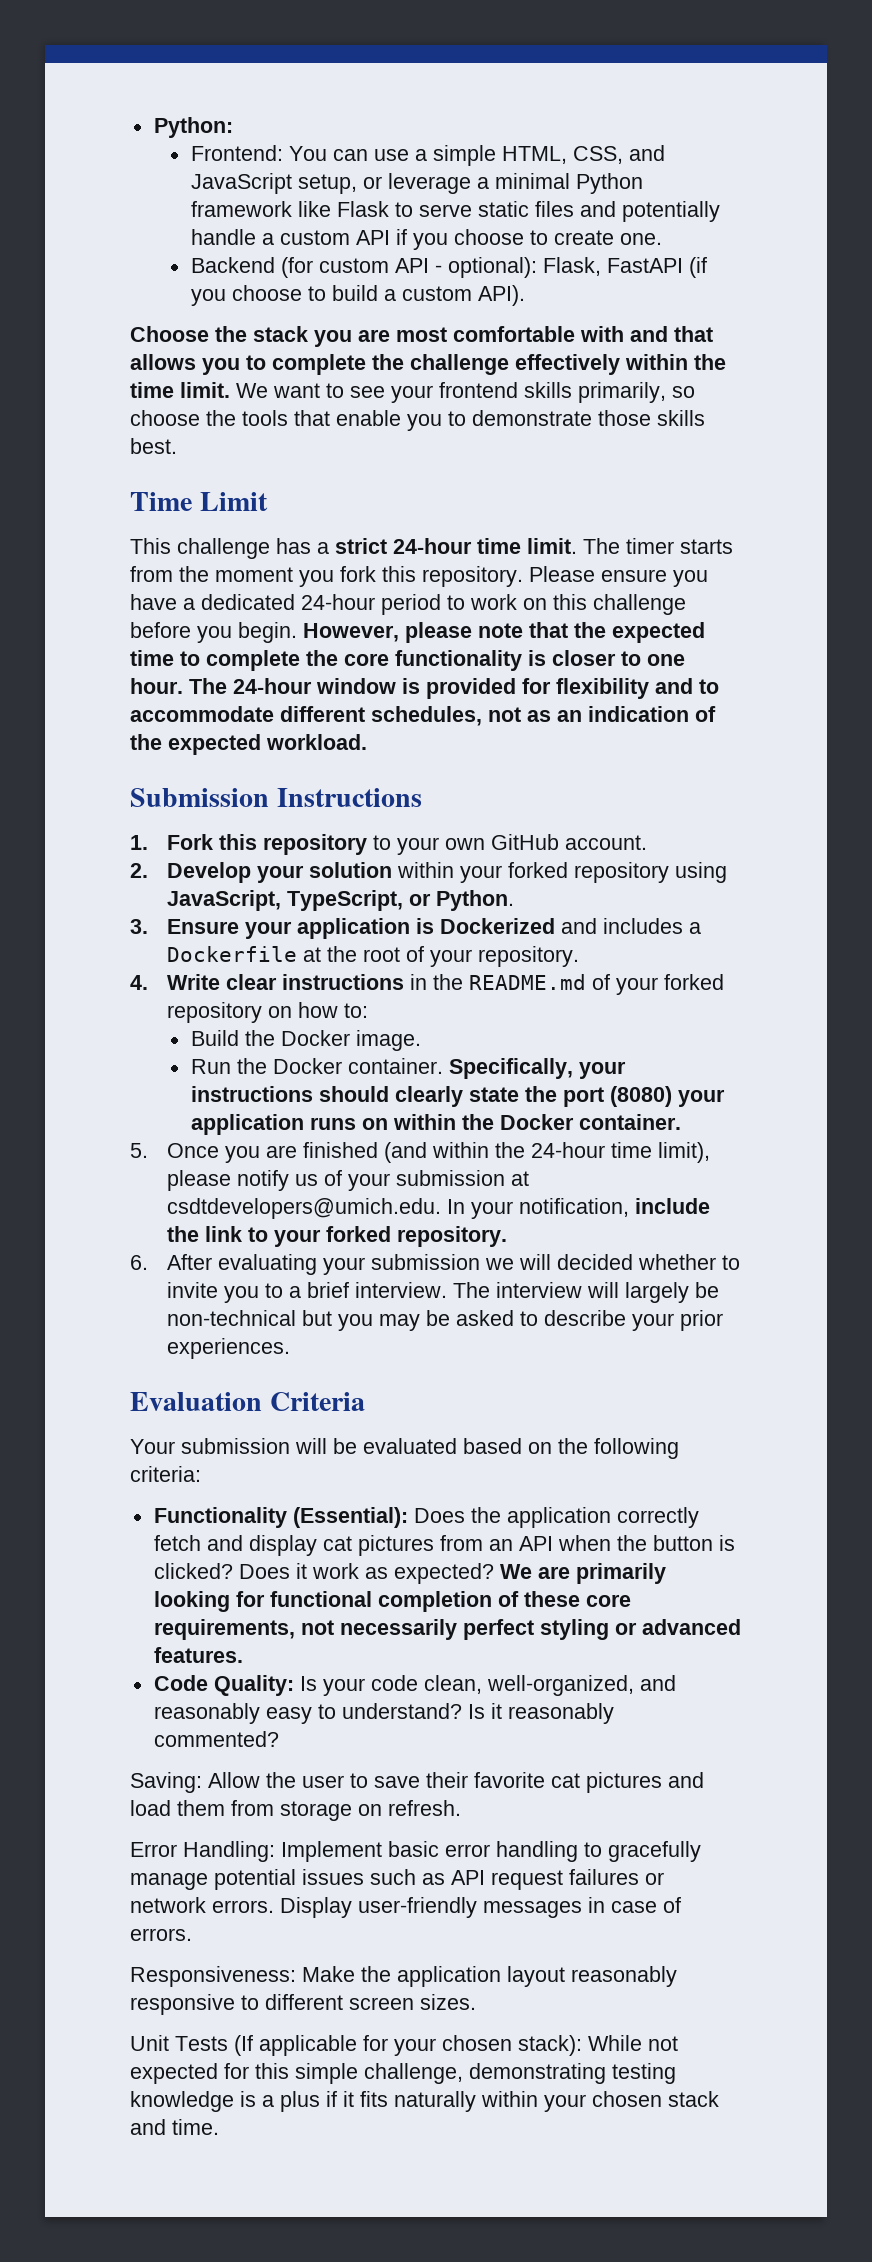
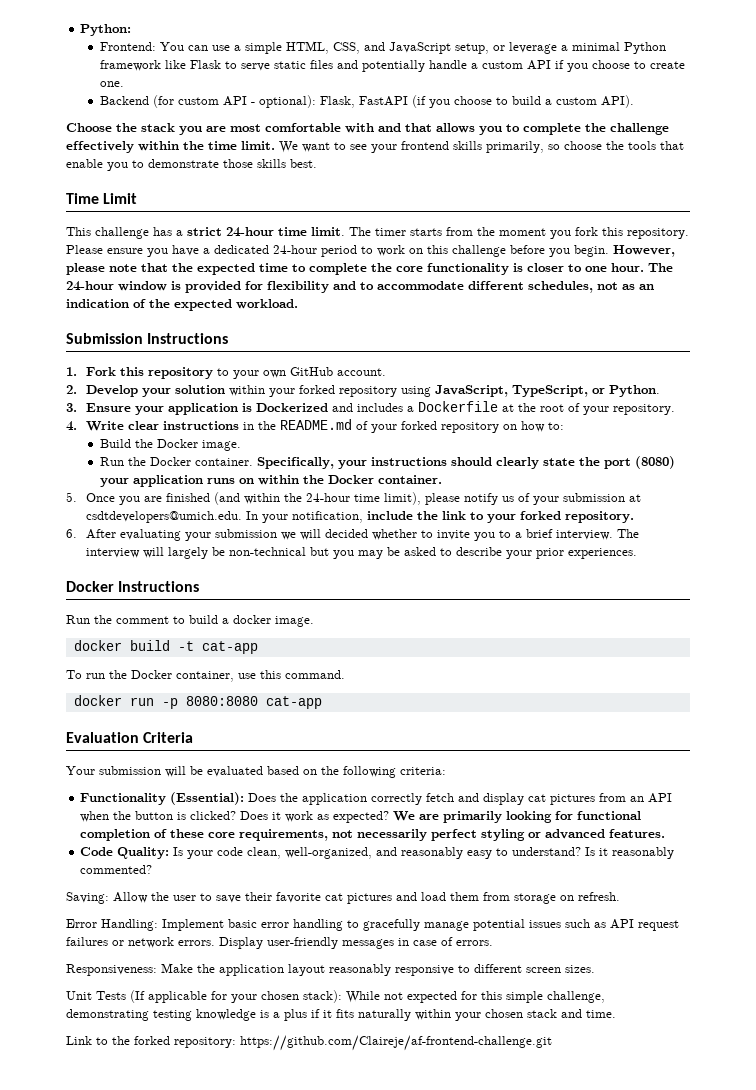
(290, 1348) none -> [66,581,200,592] [66,615,314,627] [73,640,258,654] [66,670,345,682] [73,695,322,709] // Docker Instructions // Run the comment to build a docker image. // docker build -t cat-app // To run the Docker container, use this command. // docker run -p 8080:8080 cat-app
(219, 2127) none -> [66,1035,552,1051] // Link to the forked repository: https://github.com/Claireje/af-frontend-challenge.git

